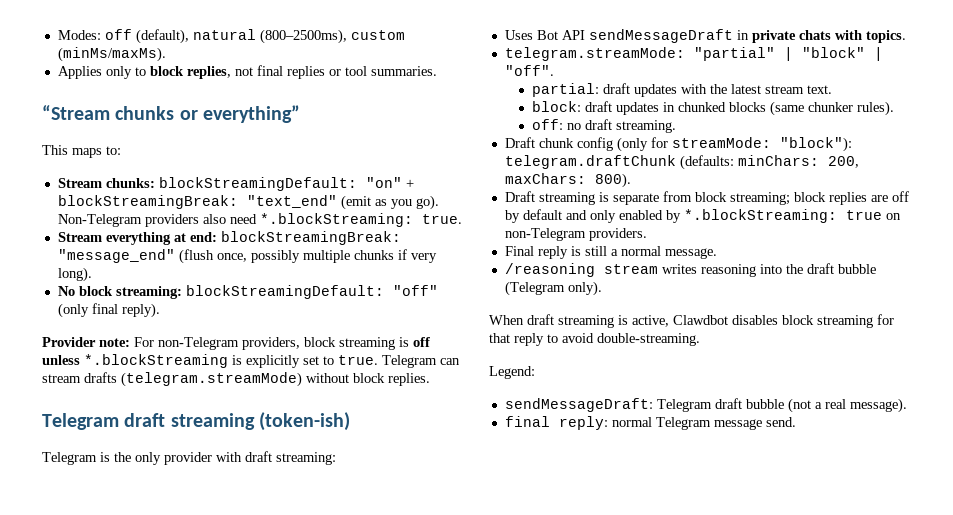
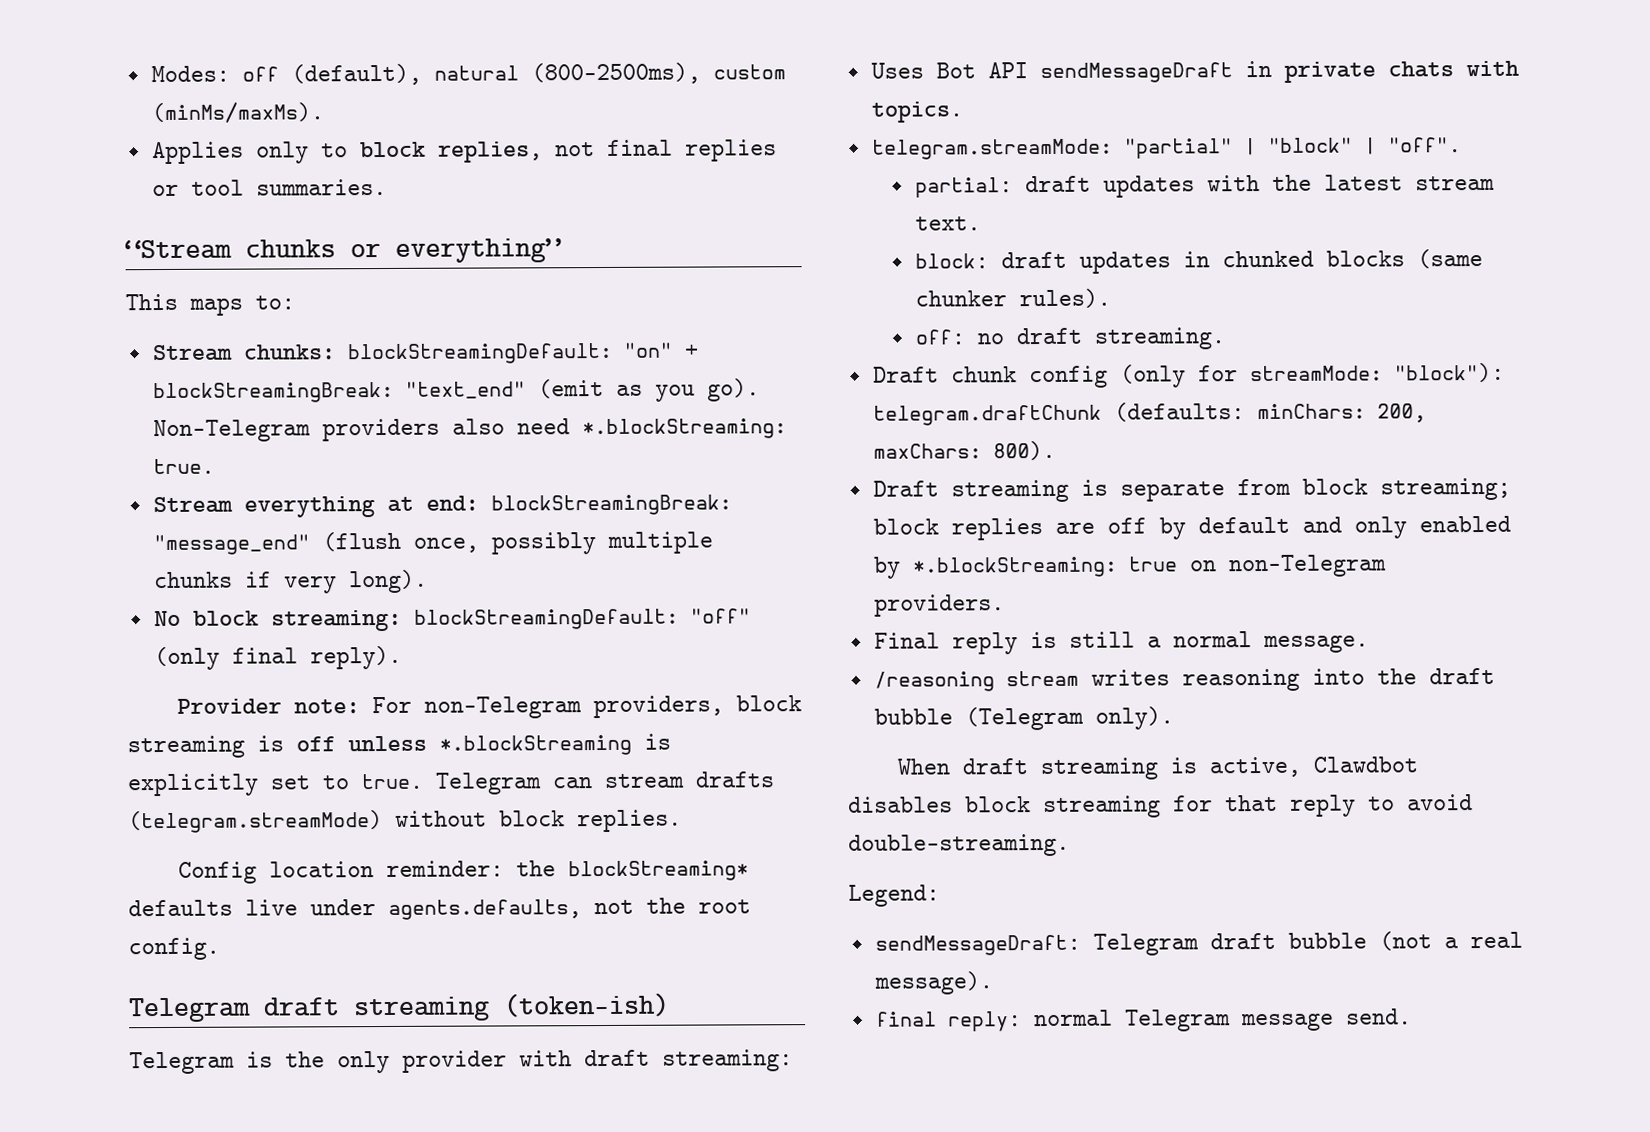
(430, 379) none -> [178,860,750,884] [128,897,751,920] [128,937,220,961] // Config location reminder: the blockStreaming* defaults live under agents.defaults, not the root config.

